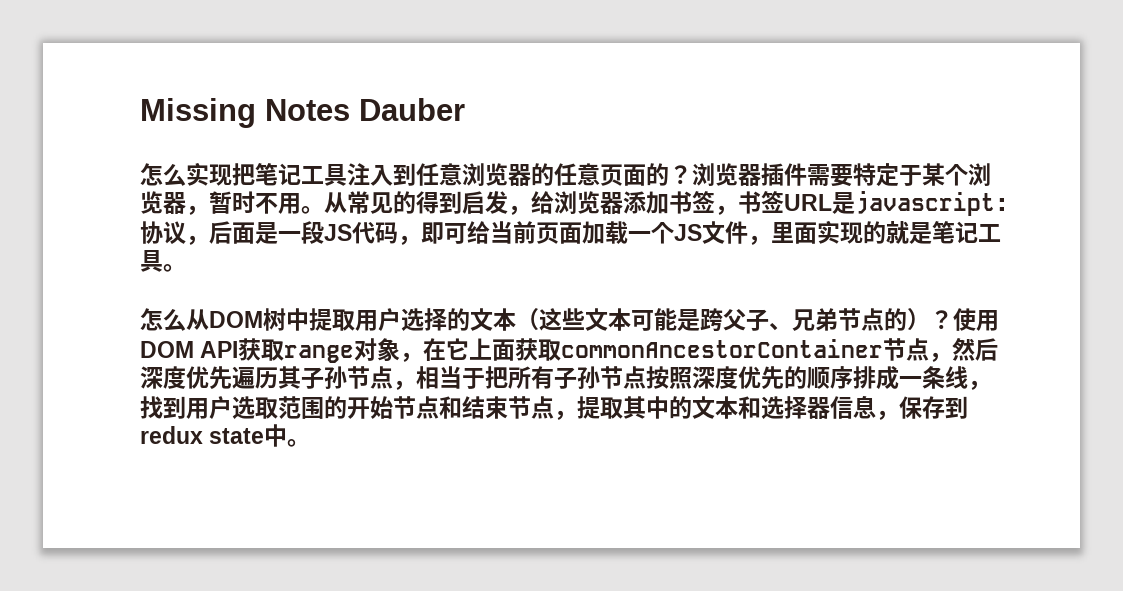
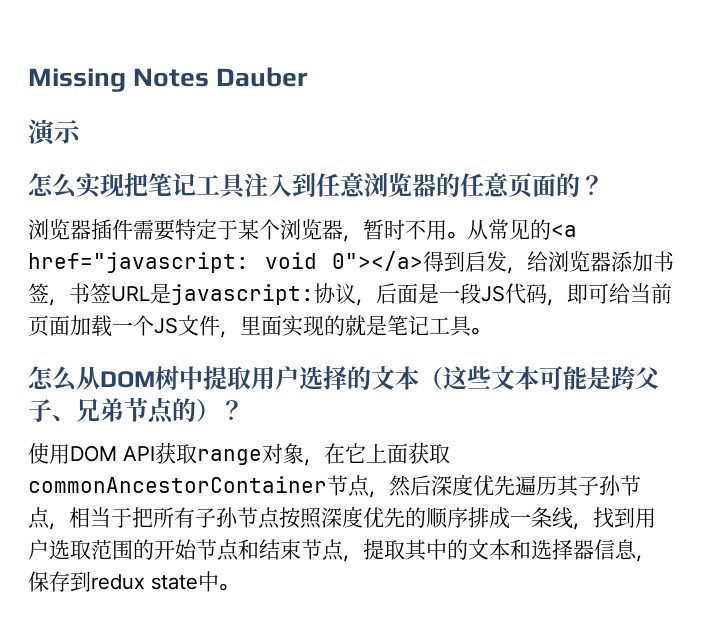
(465, 109) none -> [28,119,82,146] // 演示
(692, 174) none -> (604, 185) //
(416, 202) none -> [551,224,577,237] [28,251,423,273] <a href="javascript: void 0"></a>
(953, 319) none -> (244, 410) //

